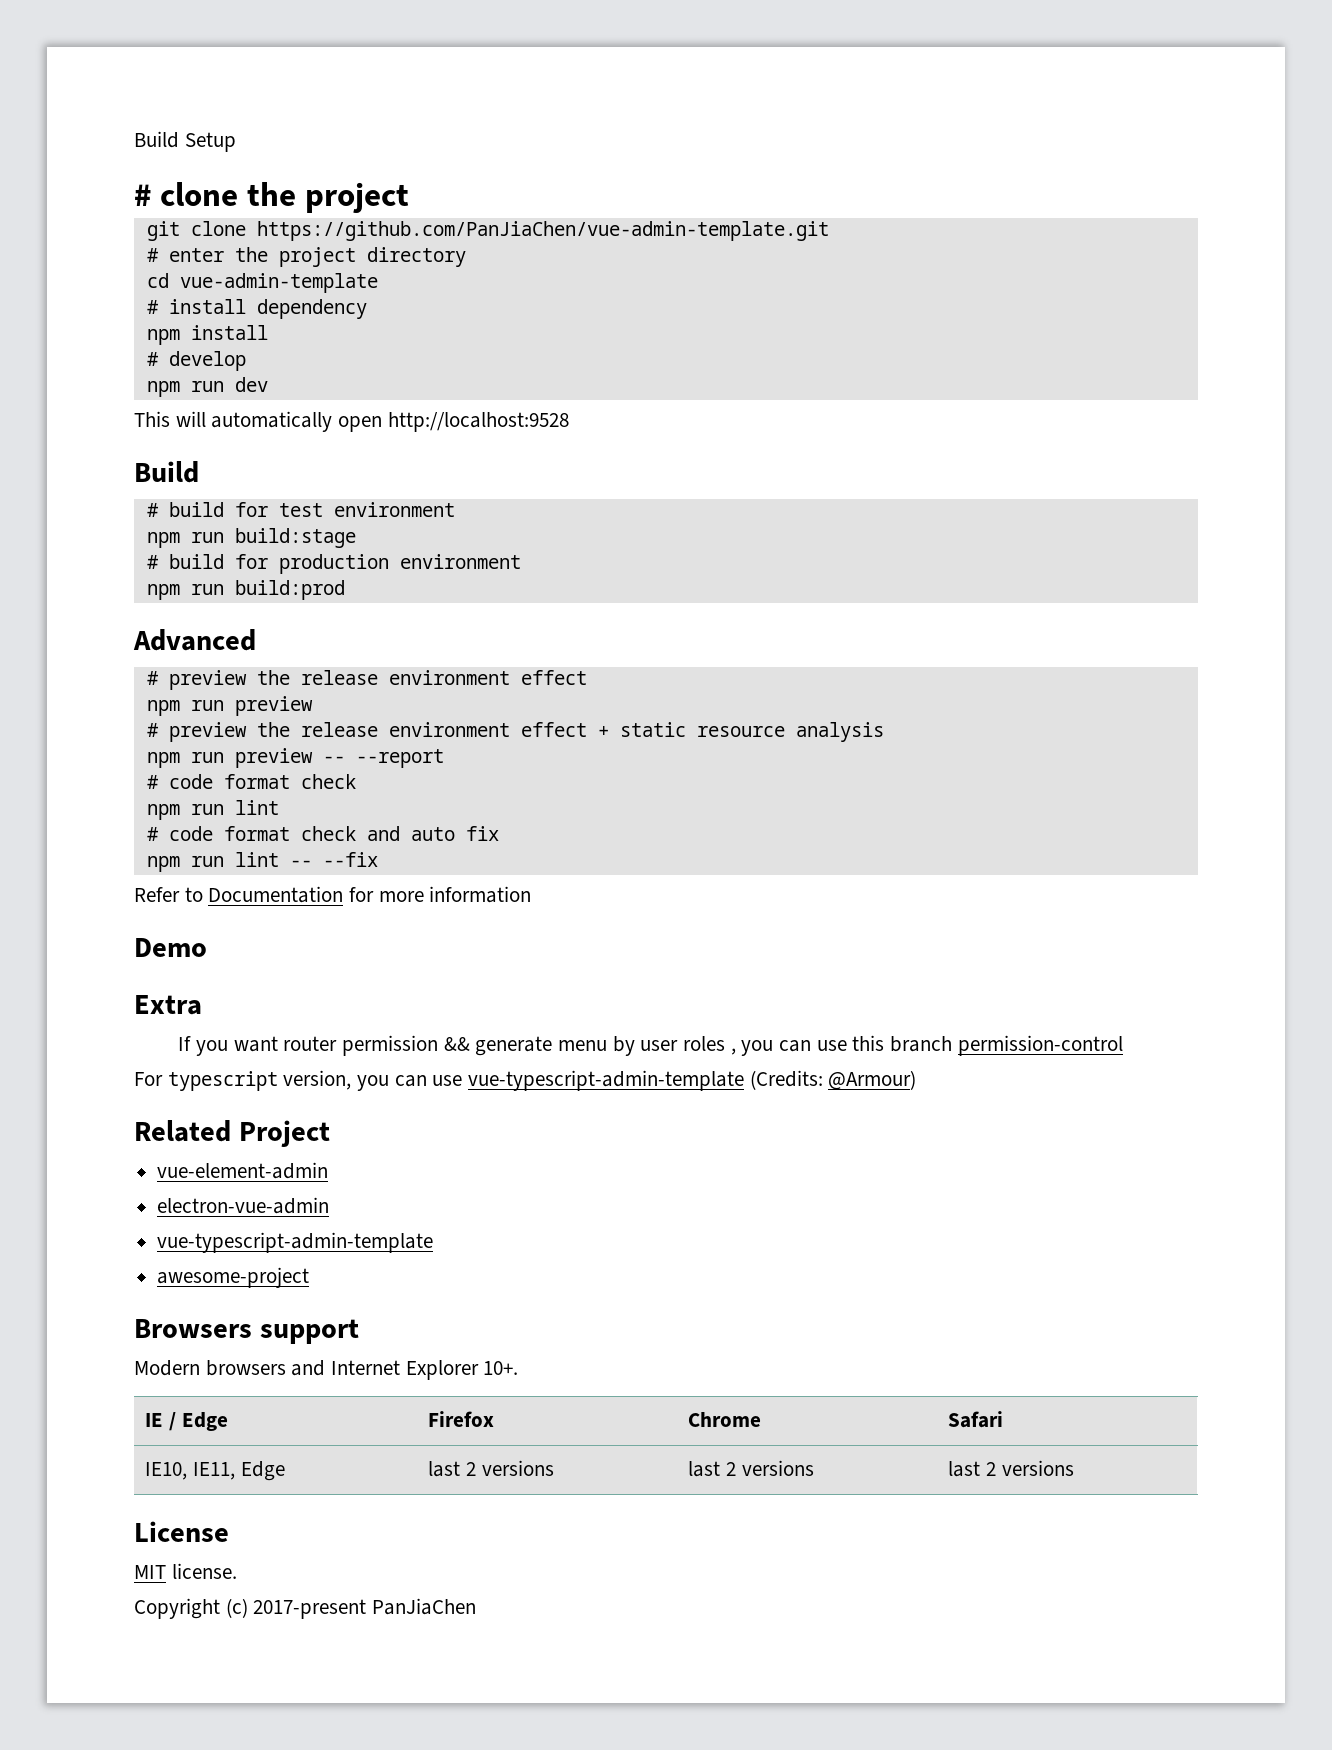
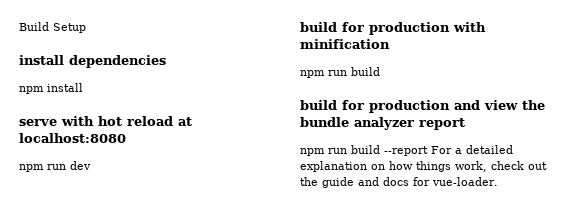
[134,182,409,213] [146,221,829,241] [146,247,466,267] [146,273,378,293] [146,299,367,319] [146,325,268,345] [146,351,246,371] [146,377,268,397] [134,411,569,432] [134,461,199,483] [146,502,455,517] [146,528,356,548] [146,554,521,574] [146,580,345,600] [133,629,256,651] [146,670,587,690] [146,696,313,716] [146,722,884,742] [146,748,444,768] [146,774,356,789] [146,800,279,820] [146,826,499,841] [146,852,378,872] [134,886,532,903] [134,938,207,957] [134,995,202,1015] [178,1035,1123,1056] [134,1070,917,1091] [134,1120,330,1147] [157,1162,329,1179] [157,1197,330,1214] [157,1232,434,1253] [157,1267,310,1288] [134,1319,359,1344] [134,1360,519,1380] [145,1412,228,1431] [428,1411,495,1427] [688,1412,762,1427] [948,1411,1004,1428] [145,1461,285,1481] [428,1460,554,1477] [688,1460,814,1477] [948,1460,1074,1477] [134,1521,229,1542] [134,1563,237,1579] [134,1598,477,1619] # clone the project // git clone https://github.com/PanJiaChen/vue-admin-template.git // # enter the project directory // cd vue-admin-template // # install dependency // npm install // # develop // npm run dev // This will automatically open http://localhost:9528 // Build // # build for test environment // npm run build:stage // # build for production environment // npm run build:prod // Advanced // # preview the release environment effect // npm run preview // # preview the release environment effect + static resource analysis // npm run preview -- --report // # code format check // npm run lint // # code format check and auto fix // npm run lint -- --fix // Refer to Documentation for more information // Demo // Extra // If you want router permission && generate menu by user roles , you can use this branch permission-control // For typescript version, you can use vue-typescript-admin-template (Credits: @Armour) // Related Project // vue-element-admin // electron-vue-admin // vue-typescript-admin-template // awesome-project // Browsers support // Modern browsers and Internet Explorer 10+. // IE / Edge | Firefox | Chrome | Safari // IE10, IE11, Edge | last 2 versions | last 2 versions | last 2 versions // License // MIT license. // Copyright (c) 2017-present PanJiaChen -> [19,55,166,68] [19,83,83,94] [19,116,192,126] [19,133,126,143] [19,161,91,172] [300,22,486,35] [300,39,390,49] [300,67,380,78] [300,100,545,113] [300,117,465,130] [300,145,513,156] [300,161,547,172] [300,177,498,188] install dependencies // npm install // serve with hot reload at localhost:8080 // npm run dev // build for production with minification // npm run build // build for production and view the bundle analyzer report // npm run build --report For a detailed explanation on how things work, check out the guide and docs for vue-loader.

